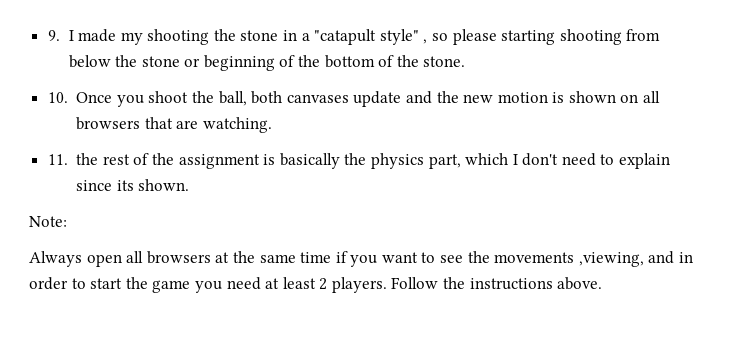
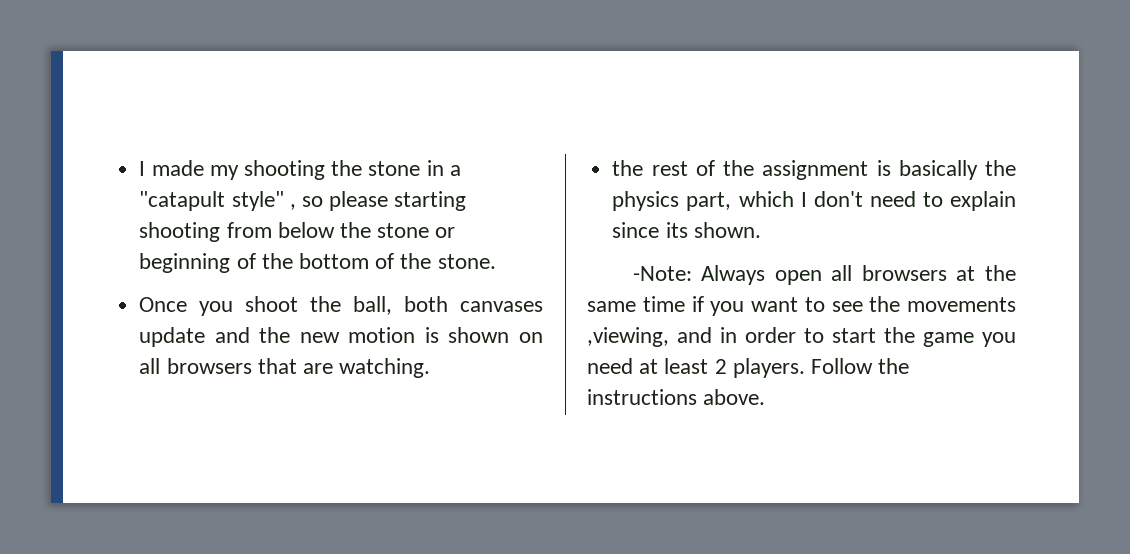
[47,30,60,41] 9. -> (139, 168) none
[47,92,68,103] 10. -> (496, 261) none
[47,154,68,165] 11. -> (431, 368) none
[29,216,67,227] Note: // -> [632,266,692,281] -Note:

